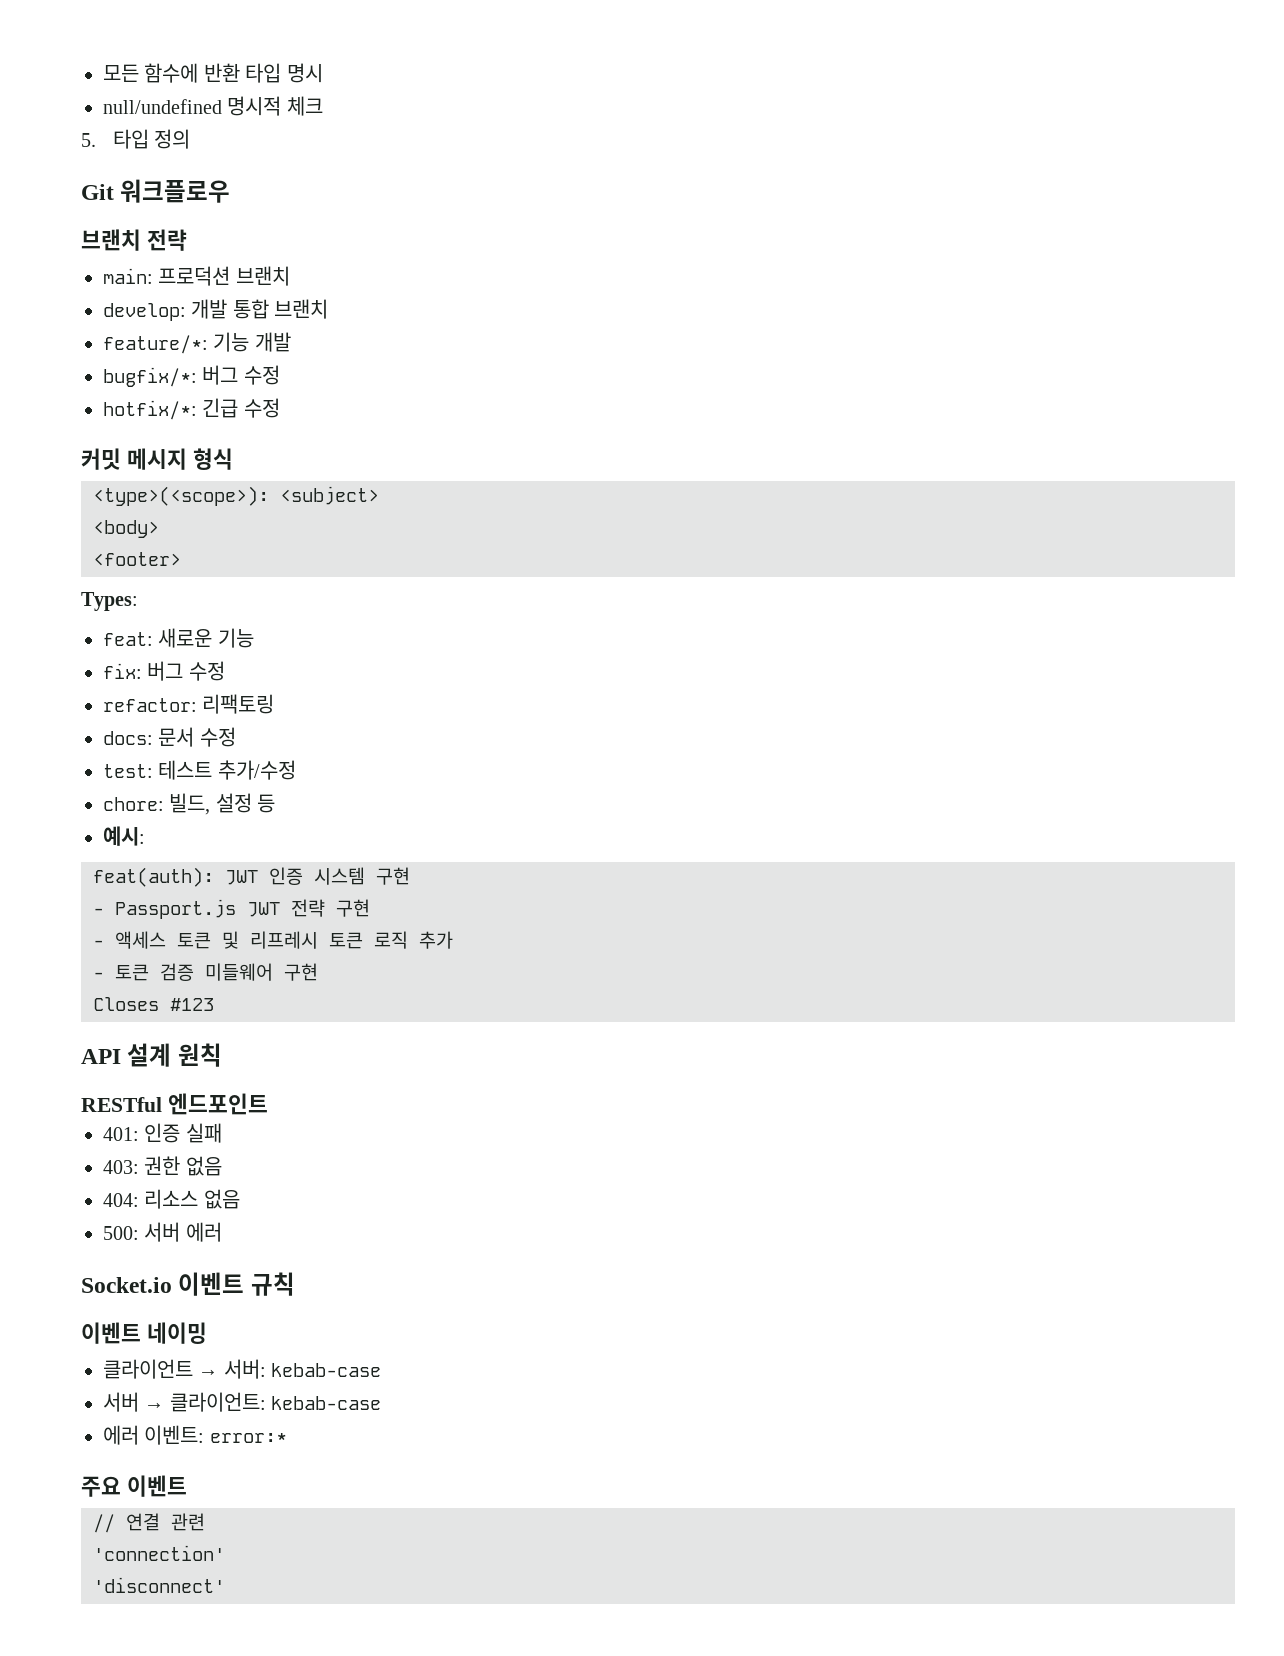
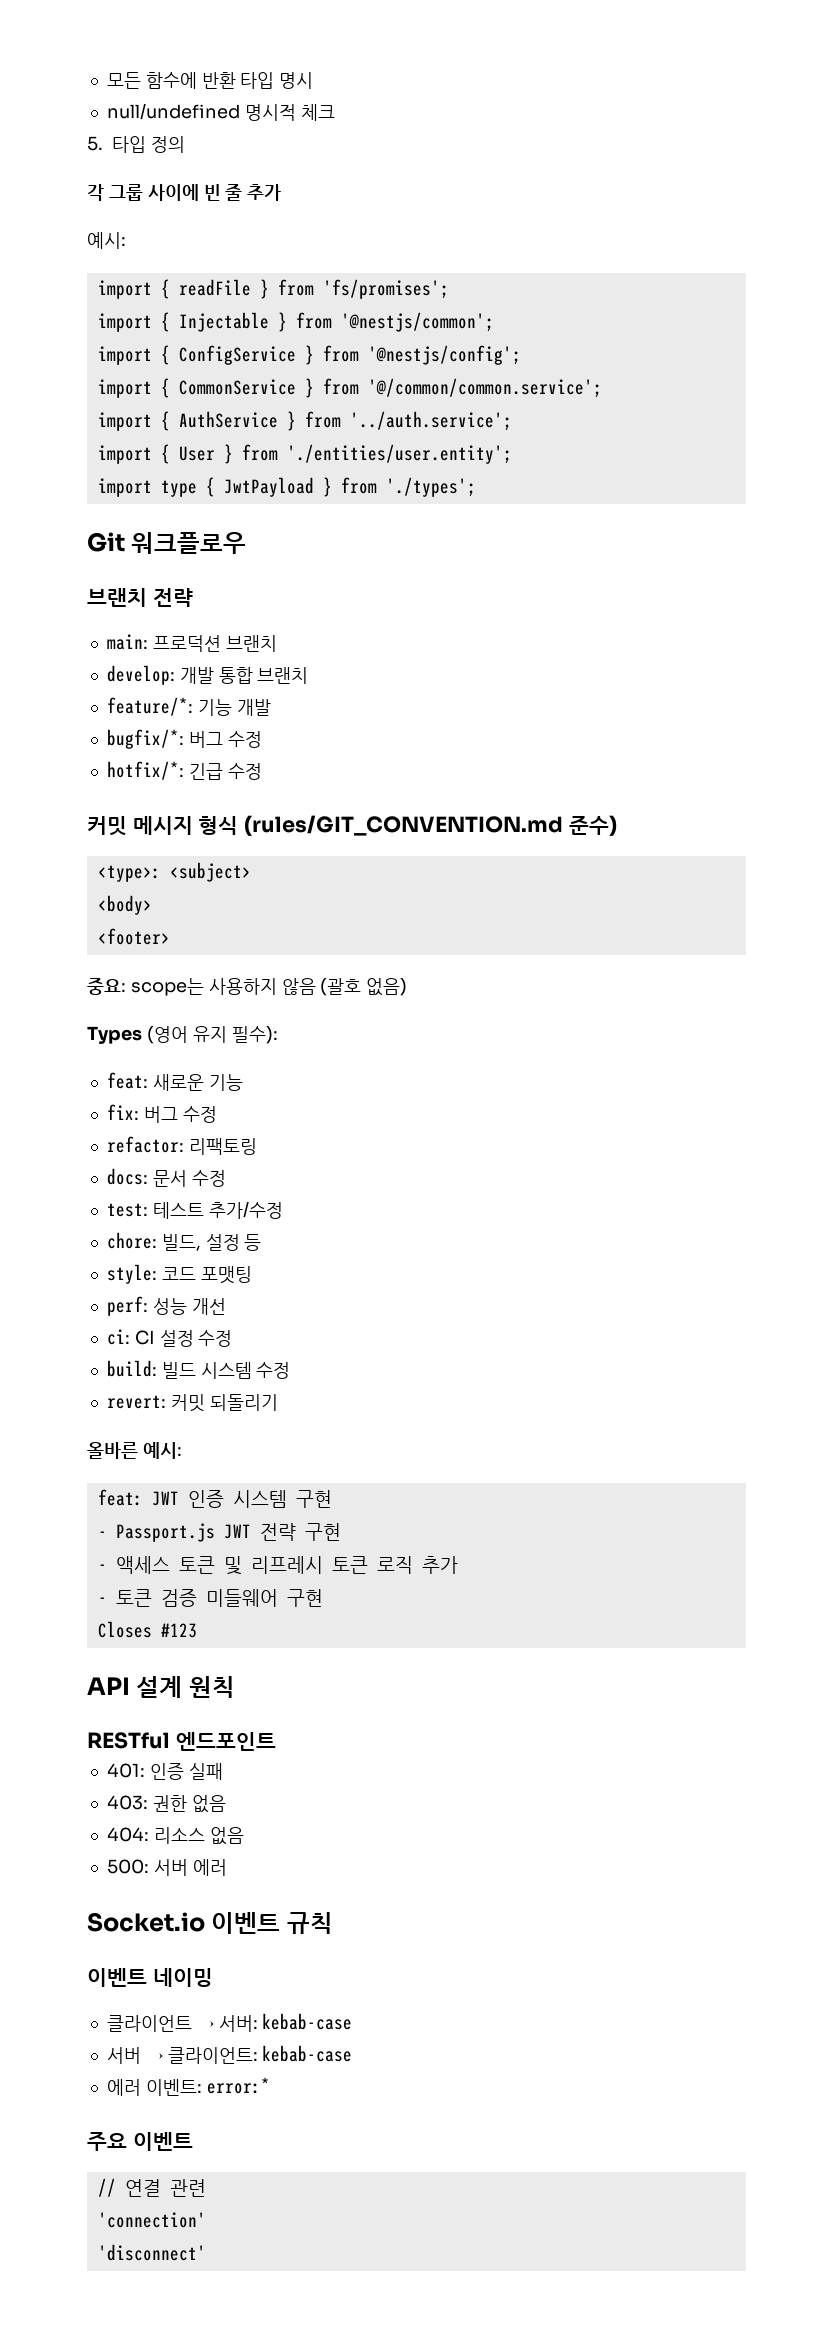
(191, 139) none -> [87,184,282,201] [87,232,126,249] [97,279,449,299] [97,312,494,332] [97,345,521,365] [97,378,602,398] [97,411,512,431] [97,444,512,464] [97,477,476,497] // 각 그룹 사이에 빈 줄 추가 // 예시: // import { readFile } from 'fs/promises'; // import { Injectable } from '@nestjs/common'; // import { ConfigService } from '@nestjs/config'; // import { CommonService } from '@/common/common.service'; // import { AuthService } from '../auth.service'; // import { User } from './entities/user.entity'; // import type { JwtPayload } from './types';
[93,486,269,506] // <type>(<scope>): -> [244,815,617,836] [97,865,161,882] (rules/GIT_CONVENTION.md 준수) // <type>:
[81,592,138,611] Types: -> [87,978,408,996] [87,1026,278,1044] 중요: scope는 사용하지 않음 (괄호 없음) // Types (영어 유지 필수):
[103,826,145,846] [93,867,214,887] 예시: // feat(auth): -> [106,1264,252,1284] [106,1296,226,1316] [106,1329,233,1347] [106,1360,291,1379] [106,1394,278,1412] [87,1442,182,1459] [97,1489,143,1506] style: 코드 포맷팅 // perf: 성능 개선 // ci: CI 설정 수정 // build: 빌드 시스템 수정 // revert: 커밋 되돌리기 // 올바른 예시: // feat:

